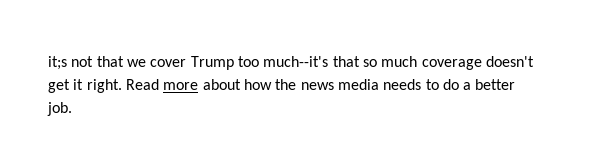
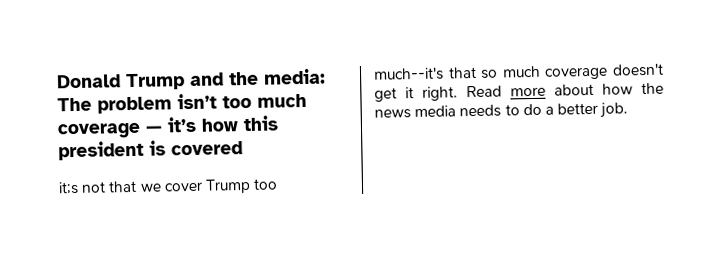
(48, 63) none -> [57,68,326,91] [57,93,307,114] [57,115,279,140] [58,140,243,161] Donald Trump and the media: The problem isn’t too much coverage — it’s how this president is covered //

